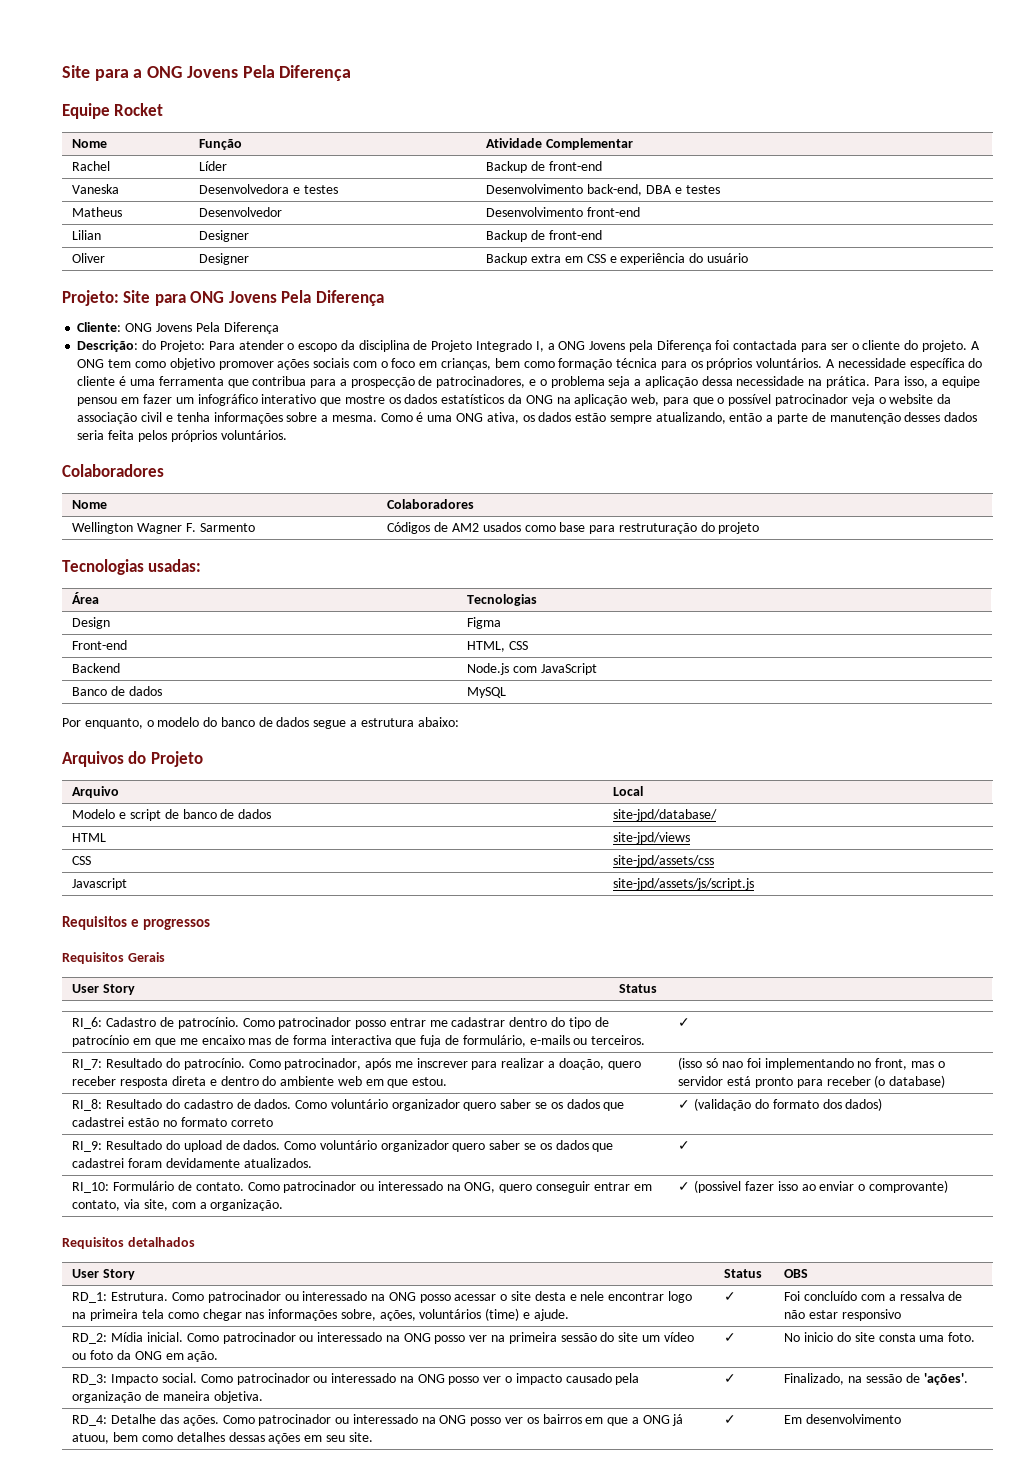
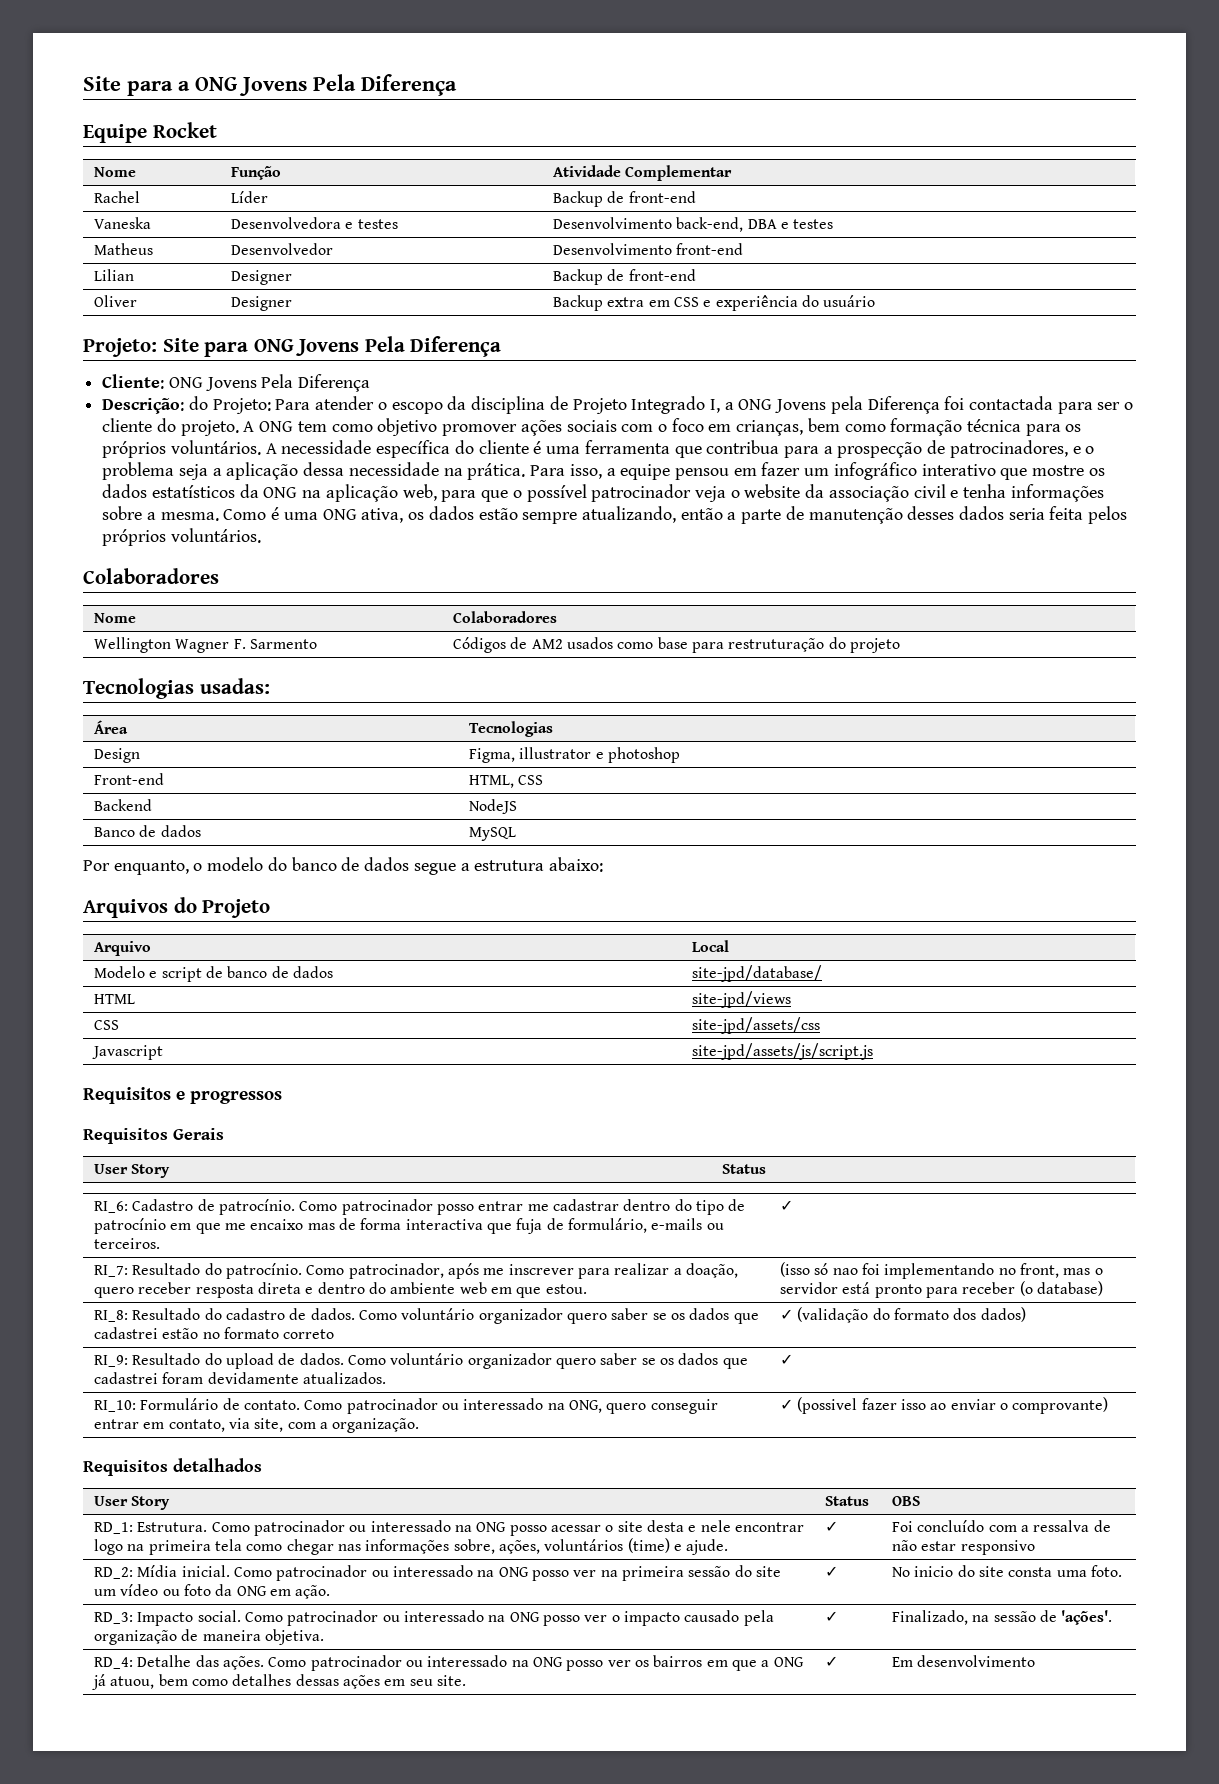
[467,617,502,629] Figma -> [469,747,681,763] Figma, illustrator e photoshop
[467,663,597,675] Node.js com JavaScript -> [469,799,518,814] NodeJS

